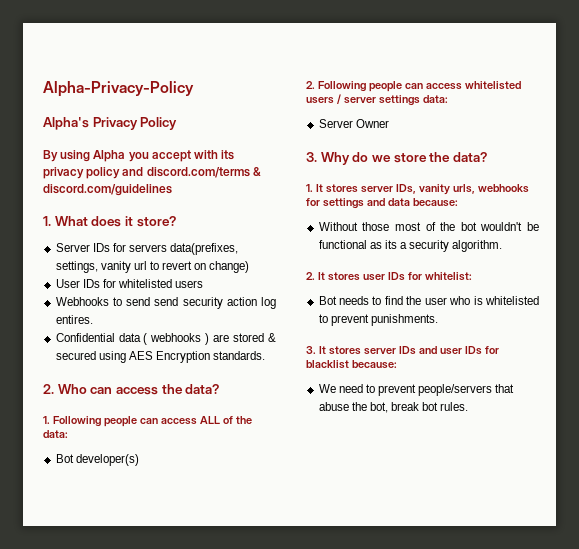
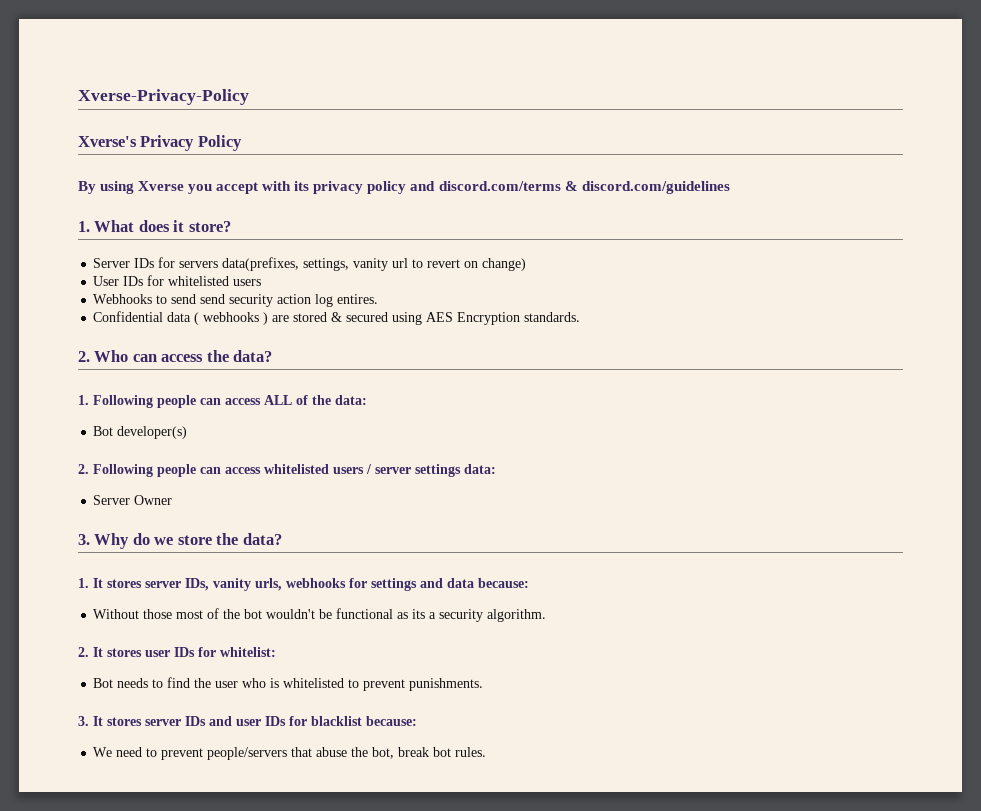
[43,81,194,97] [43,117,89,130] Alpha-Privacy-Policy // Alpha's -> [78,89,249,105] [78,136,137,147] Xverse-Privacy-Policy // Xverse's
[93,150,126,162] Alpha -> [138,181,185,191] Xverse

